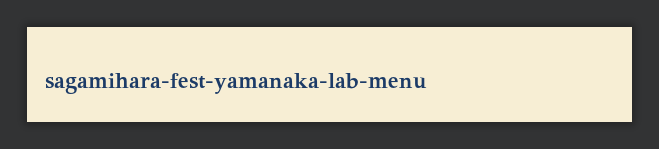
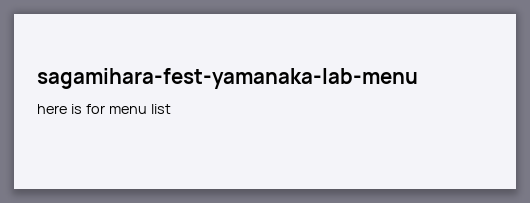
(427, 83) none -> [37,104,171,114] // here is for menu list

